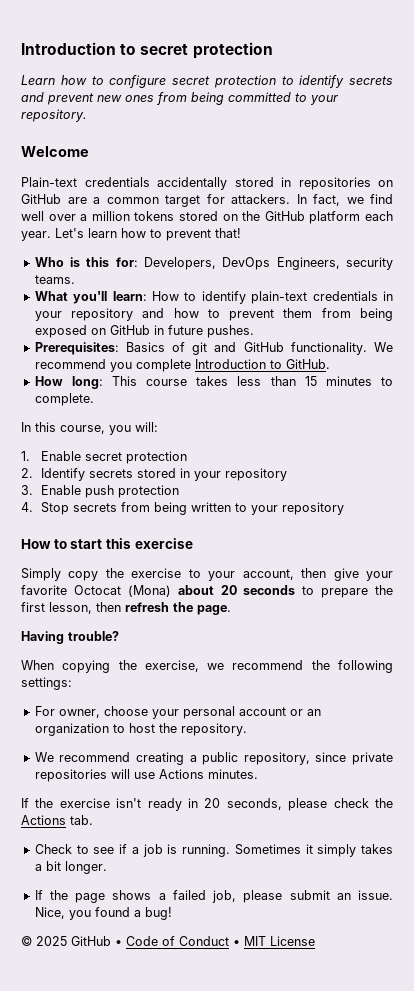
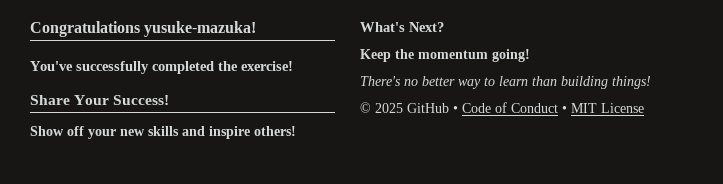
[21,42,273,59] [21,75,393,88] [21,92,338,105] [21,109,87,122] [21,146,89,157] [21,177,393,190] [21,194,393,207] [21,211,393,224] [21,228,241,241] [34,257,393,270] [34,275,75,284] [34,291,393,304] [34,308,393,321] [34,325,254,338] [34,342,393,355] [34,359,330,372] [34,376,394,389] [34,393,94,406] [21,422,158,435] [21,451,187,464] [21,468,287,481] [21,485,179,498] [21,502,344,515] [21,538,193,549] [21,568,394,581] [21,585,393,598] [21,602,231,615] [21,631,119,644] [21,660,393,673] [21,677,72,690] [34,706,321,719] [34,723,247,736] [34,752,393,765] [34,769,258,782] [21,798,393,811] [21,815,93,825] [34,844,393,857] [34,861,107,874] [34,890,394,903] [34,907,172,920] Introduction to secret protection // Learn how to configure secret protection to identify secrets and prevent new ones from being committed to your repository. // Welcome // Plain-text credentials accidentally stored in repositories on GitHub are a common target for attackers. In fact, we find well over a million tokens stored on the GitHub platform each year. Let's learn how to prevent that! // Who is this for: Developers, DevOps Engineers, security teams. // What you'll learn: How to identify plain-text credentials in your repository and how to prevent them from being exposed on GitHub in future pushes. // Prerequisites: Basics of git and GitHub functionality. We recommend you complete Introduction to GitHub. // How long: This course takes less than 15 minutes to complete. // In this course, you will: // 1. Enable secret protection // 2. Identify secrets stored in your repository // 3. Enable push protection // 4. Stop secrets from being written to your repository // How to start this exercise // Simply copy the exercise to your account, then give your favorite Octocat (Mona) about 20 seconds to prepare the first lesson, then refresh the page. // Having trouble? // When copying the exercise, we recommend the following settings: // For owner, choose your personal account or an organization to host the repository. // We recommend creating a public repository, since private repositories will use Actions minutes. // If the exercise isn't ready in 20 seconds, please check the Actions tab. // Check to see if a job is running. Sometimes it simply takes a bit longer. // If the page shows a failed job, please submit an issue. Nice, you found a bug! -> [30,21,257,37] [30,61,293,74] [30,95,170,105] [30,126,296,139] [360,22,444,32] [360,49,530,62] [360,76,651,89] Congratulations yusuke-mazuka! // You've successfully completed the exercise! // Share Your Success! // Show off your new skills and inspire others! // What's Next? // Keep the momentum going! // There's no better way to learn than building things!

